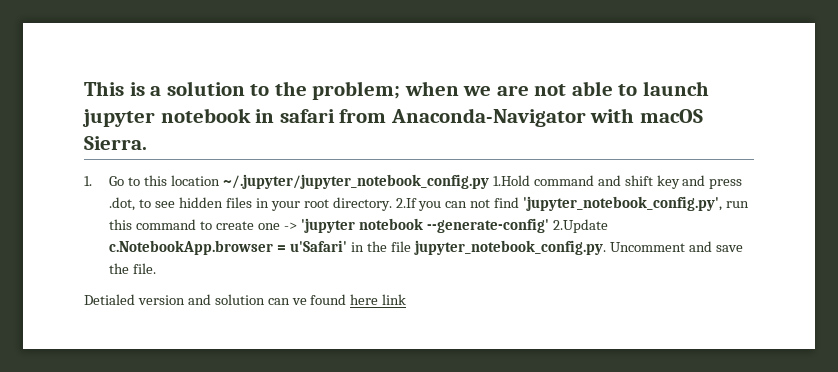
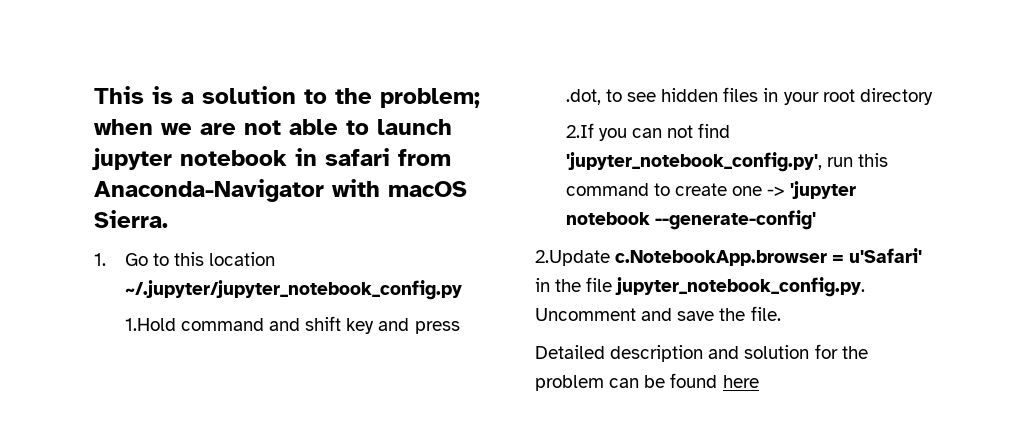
(489, 181) none -> (462, 290) //
[332,197,392,211] directory. -> [859,88,933,105] directory //
(549, 225) none -> (816, 220) //
[84,294,307,305] Detialed version and solution can ve -> [535,344,868,362] [535,375,666,391] Detailed description and solution for the problem can be
[382,294,407,305] link -> (759, 381) none

